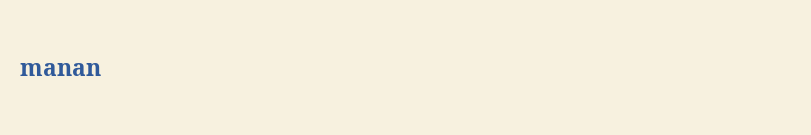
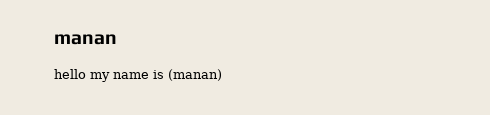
(101, 69) none -> [54,69,222,82] // hello my name is (manan)

